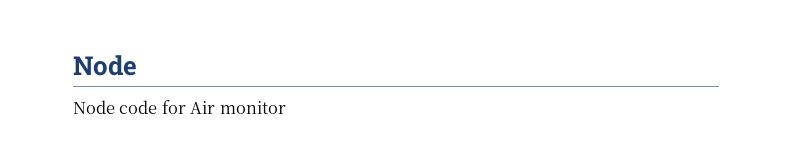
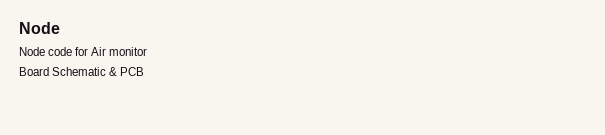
(286, 107) none -> [19,67,145,76] // Board Schematic & PCB

